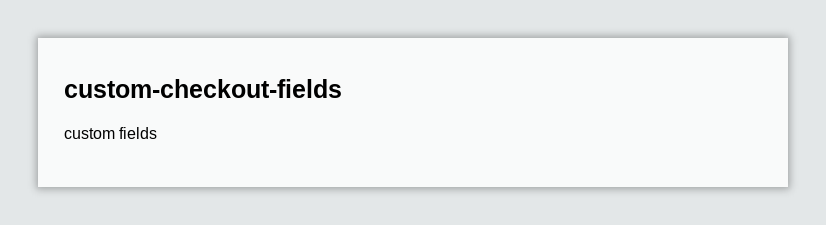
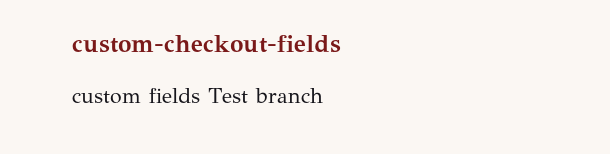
(158, 133) none -> [208,88,323,103] Test branch

